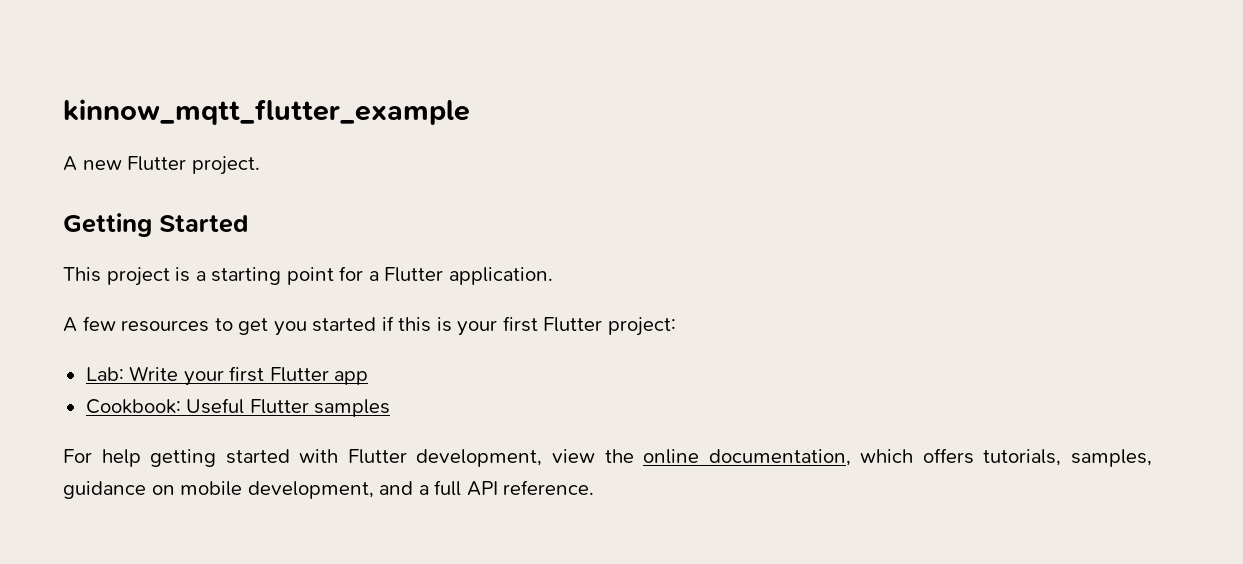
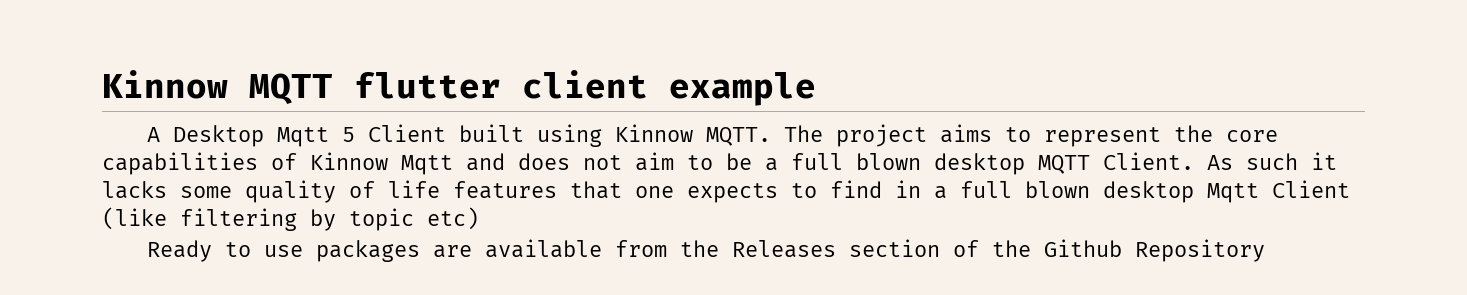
[63,99,470,125] [63,156,260,175] [63,213,248,237] [63,266,553,286] [63,316,676,336] [85,366,369,386] [85,398,391,417] [63,448,1152,467] [63,480,595,499] kinnow_mqtt_flutter_example // A new Flutter project. // Getting Started // This project is a starting point for a Flutter application. // A few resources to get you started if this is your first Flutter project: // Lab: Write your first Flutter app // Cookbook: Useful Flutter samples // For help getting started with Flutter development, view the online documentation, which offers tutorials, samples, guidance on mobile development, and a full API reference. -> [102,70,816,106] [146,124,1278,147] [102,152,1337,175] [102,180,1350,203] [102,207,479,231] [146,239,1265,262] Kinnow MQTT flutter client example // A Desktop Mqtt 5 Client built using Kinnow MQTT. The project aims to represent the core capabilities of Kinnow Mqtt and does not aim to be a full blown desktop MQTT Client. As such it lacks some quality of life features that one expects to find in a full blown desktop Mqtt Client (like filtering by topic etc) // Ready to use packages are available from the Releases section of the Github Repository

